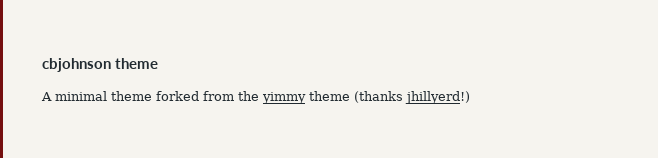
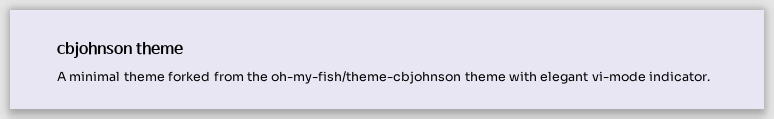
[262,91,470,104] yimmy theme (thanks jhillyerd!) -> [271,71,711,84] oh-my-fish/theme-cbjohnson theme with elegant vi-mode indicator.

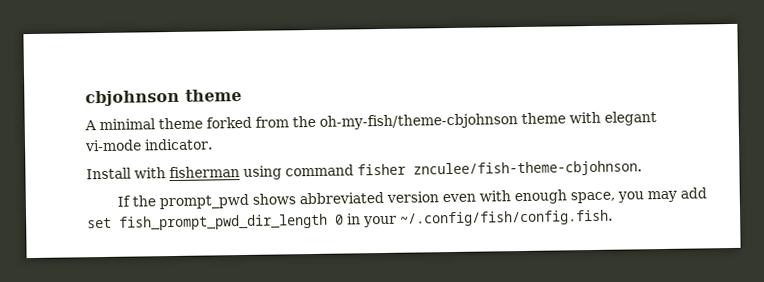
(711, 76) none -> [86,160,642,180] [116,187,707,210] [87,209,613,231] // Install with fisherman using command fisher znculee/fish-theme-cbjohnson. // If the prompt_pwd shows abbreviated version even with enough space, you may add set fish_prompt_pwd_dir_length 0 in your ~/.config/fish/config.fish.

